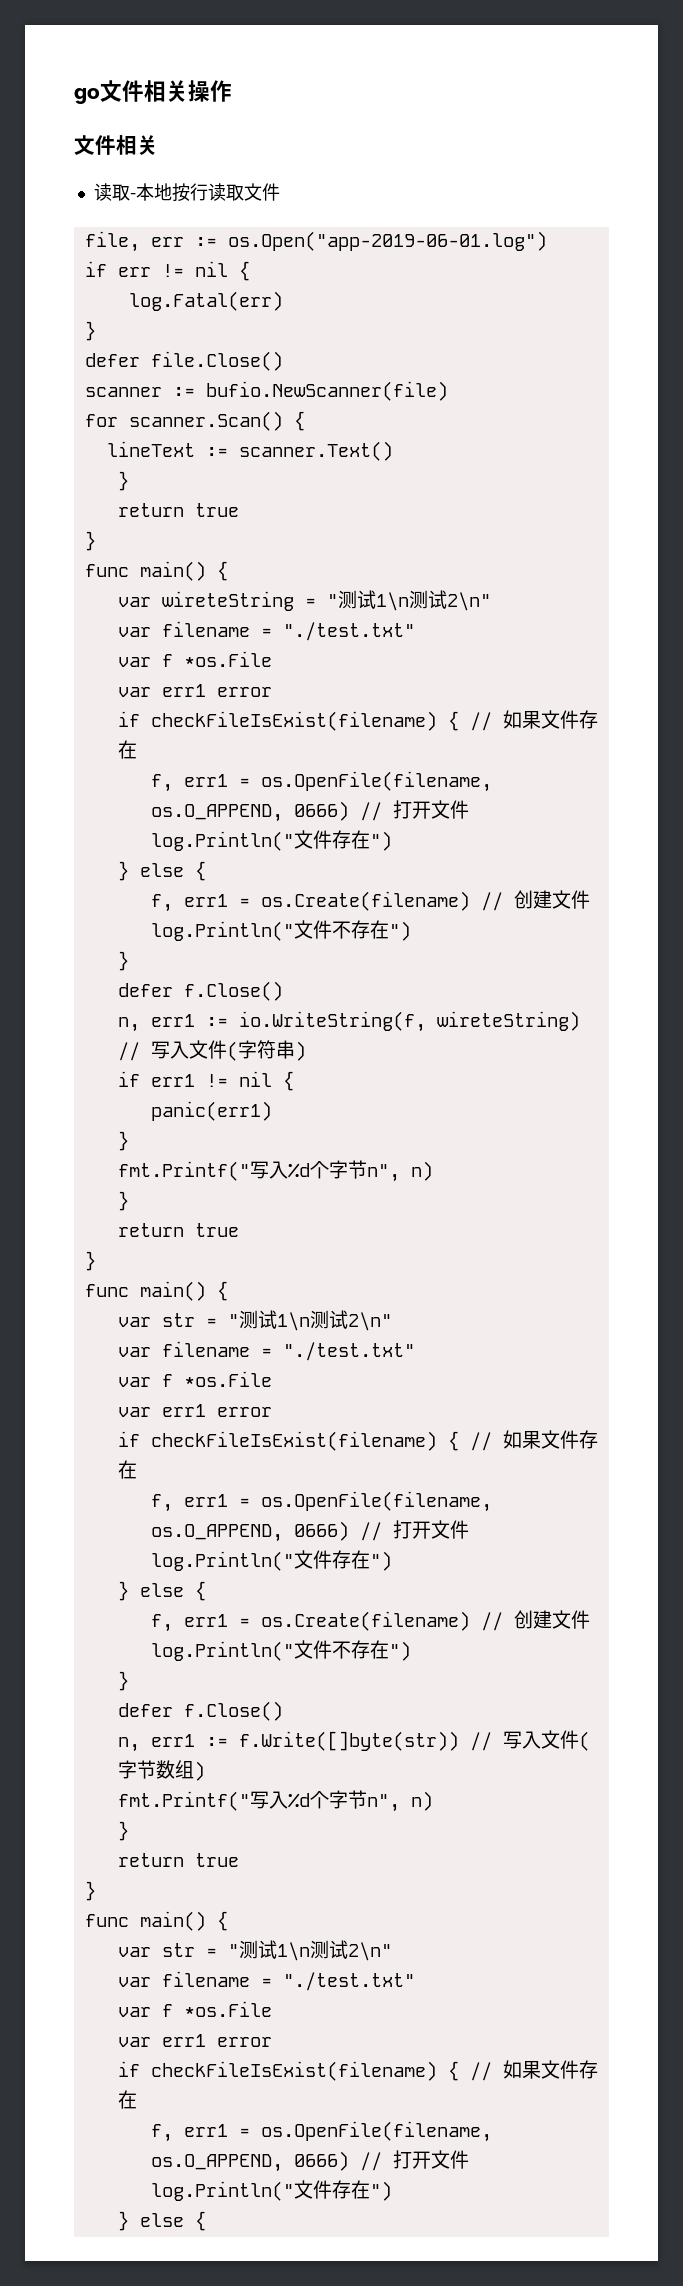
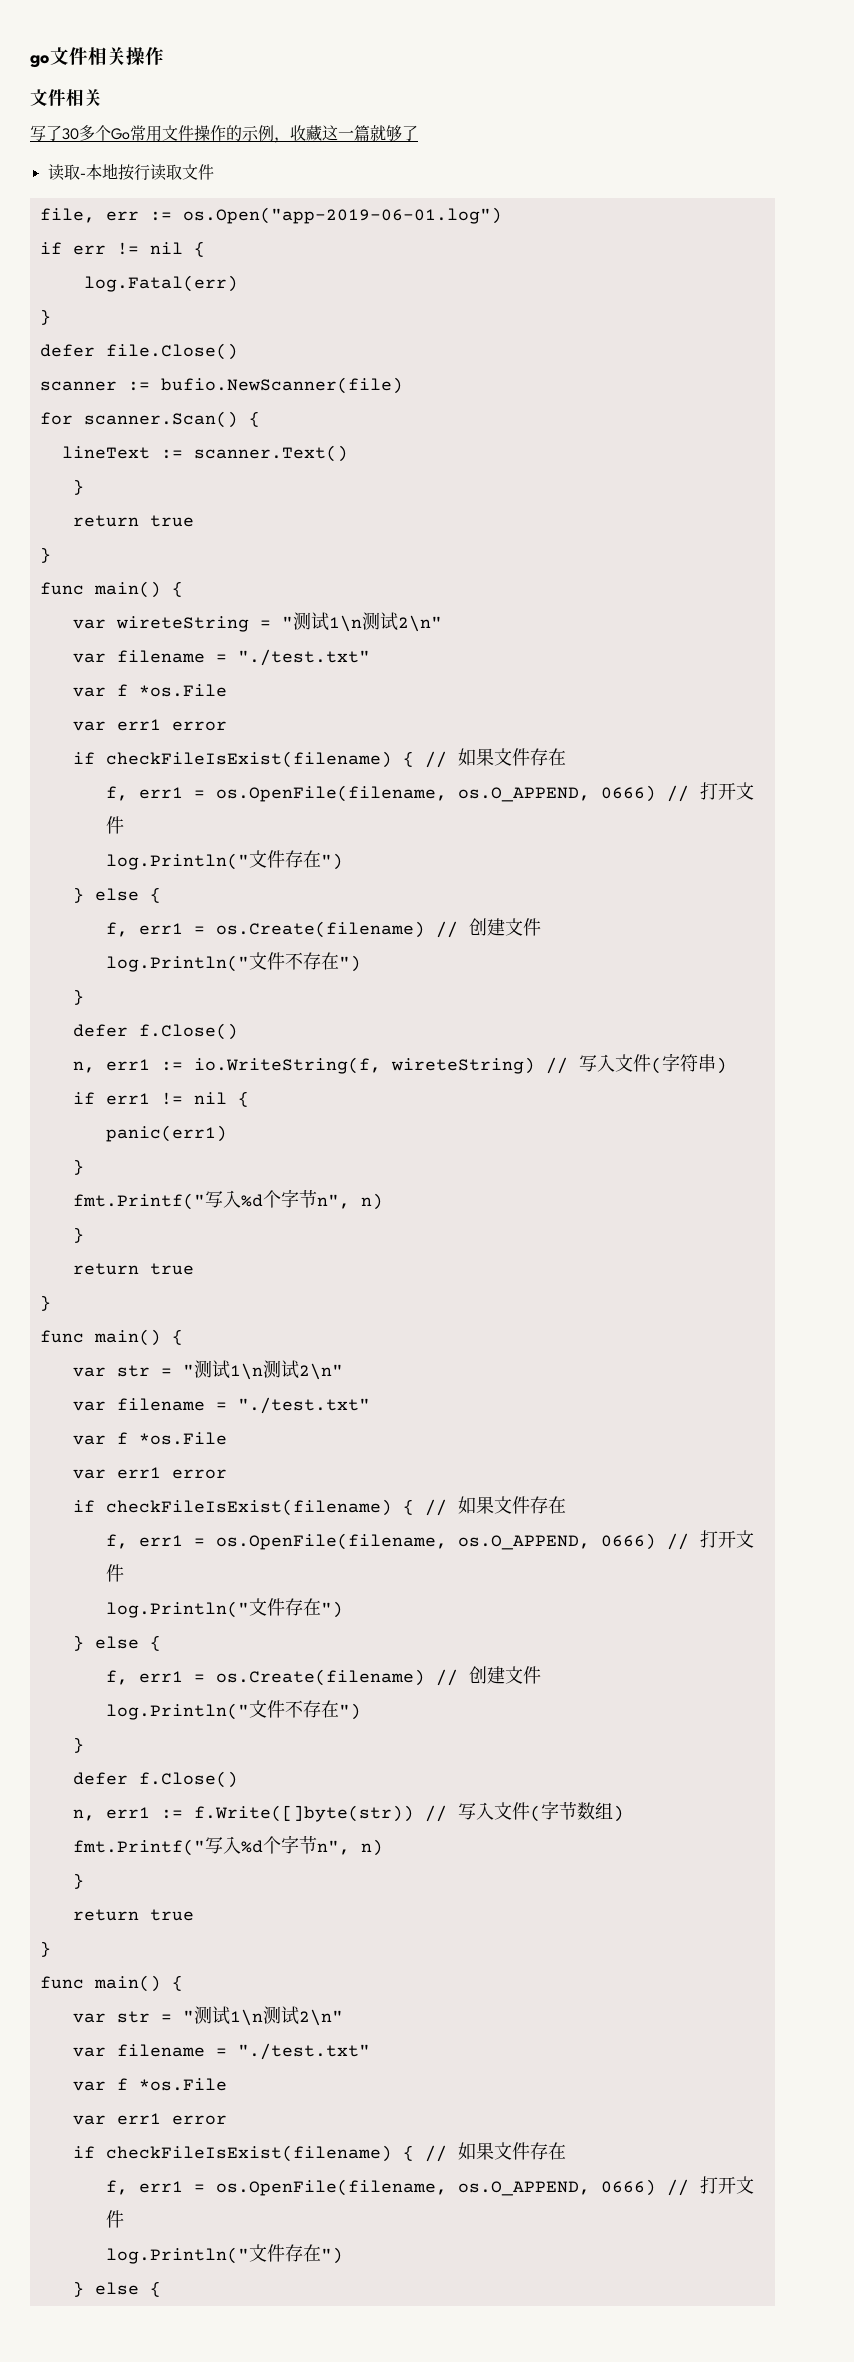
(158, 145) none -> [30,125,418,143] // 写了30多个Go常用文件操作的示例，收藏这一篇就够了

